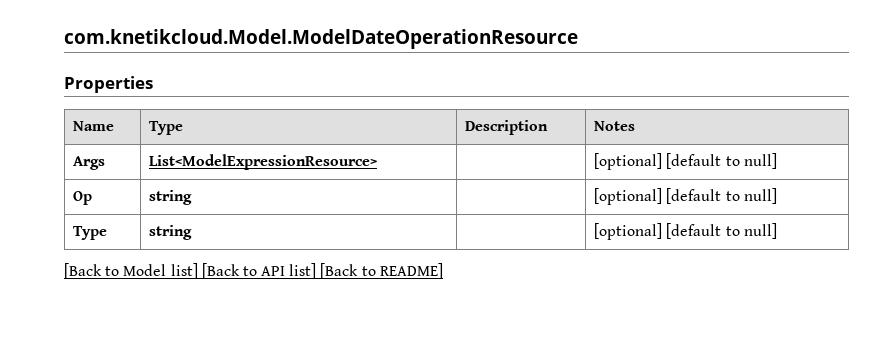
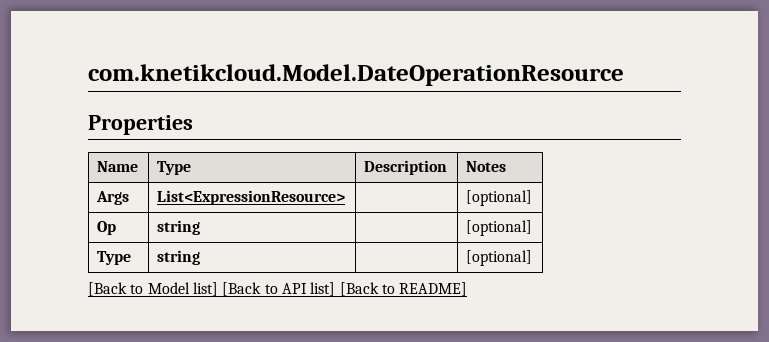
[64,29,578,49] com.knetikcloud.Model.ModelDateOperationResource -> [88,64,624,86] com.knetikcloud.Model.DateOperationResource
[149,154,378,170] [594,153,777,170] List<ModelExpressionResource> | | [optional] [default to null] -> [157,190,346,205] [466,190,533,206] List<ExpressionResource> | | [optional]
[666,188,777,204] [default to null] -> (533, 228) none
[666,223,777,239] [default to null] -> (533, 258) none

